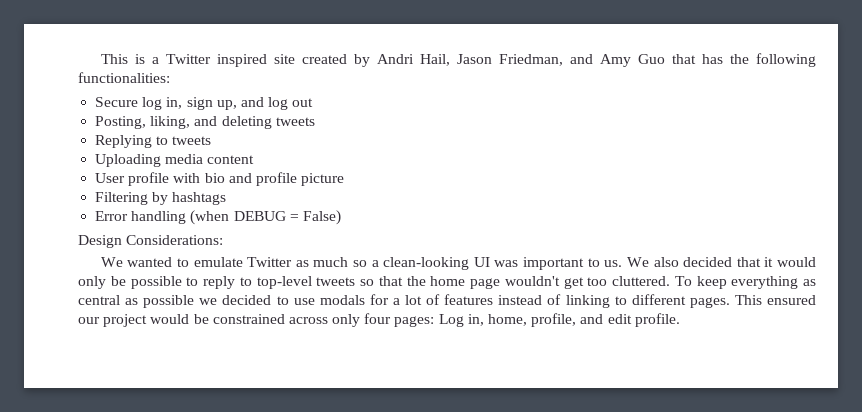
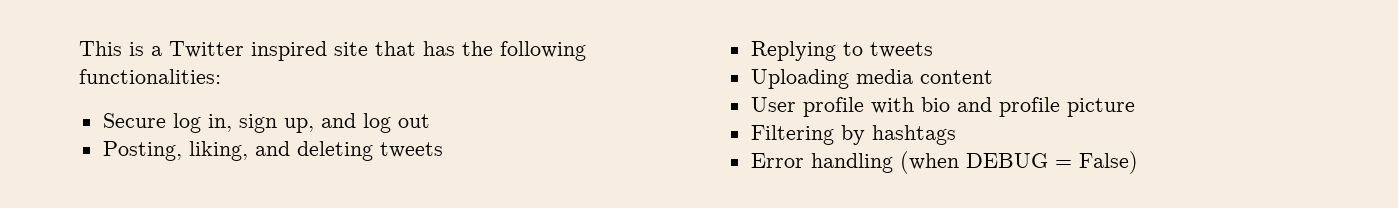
[301,54,665,67] created by Andri Hail, Jason Friedman, and Amy Guo -> (368, 49) none
[78,235,224,248] [100,257,817,270] [78,276,816,289] [78,294,817,308] [78,313,680,327] // Design Considerations: // We wanted to emulate Twitter as much so a clean-looking UI was important to us. We also decided that it would only be possible to reply to top-level tweets so that the home page wouldn't get too cluttered. To keep everything as central as possible we decided to use modals for a lot of features instead of linking to different pages. This ensured our project would be constrained across only four pages: Log in, home, profile, and edit profile. -> (1138, 162) none

